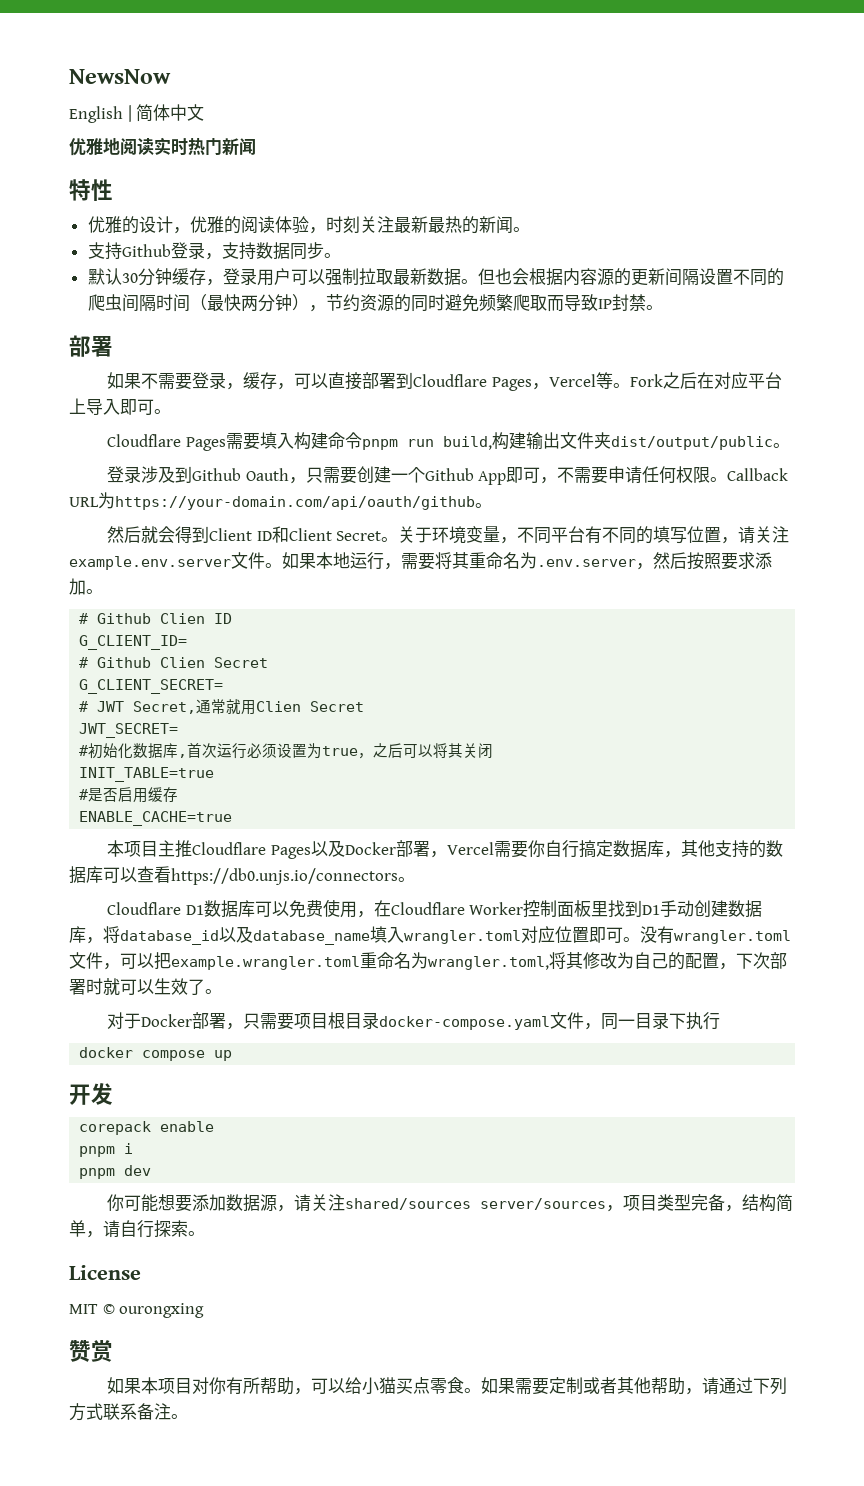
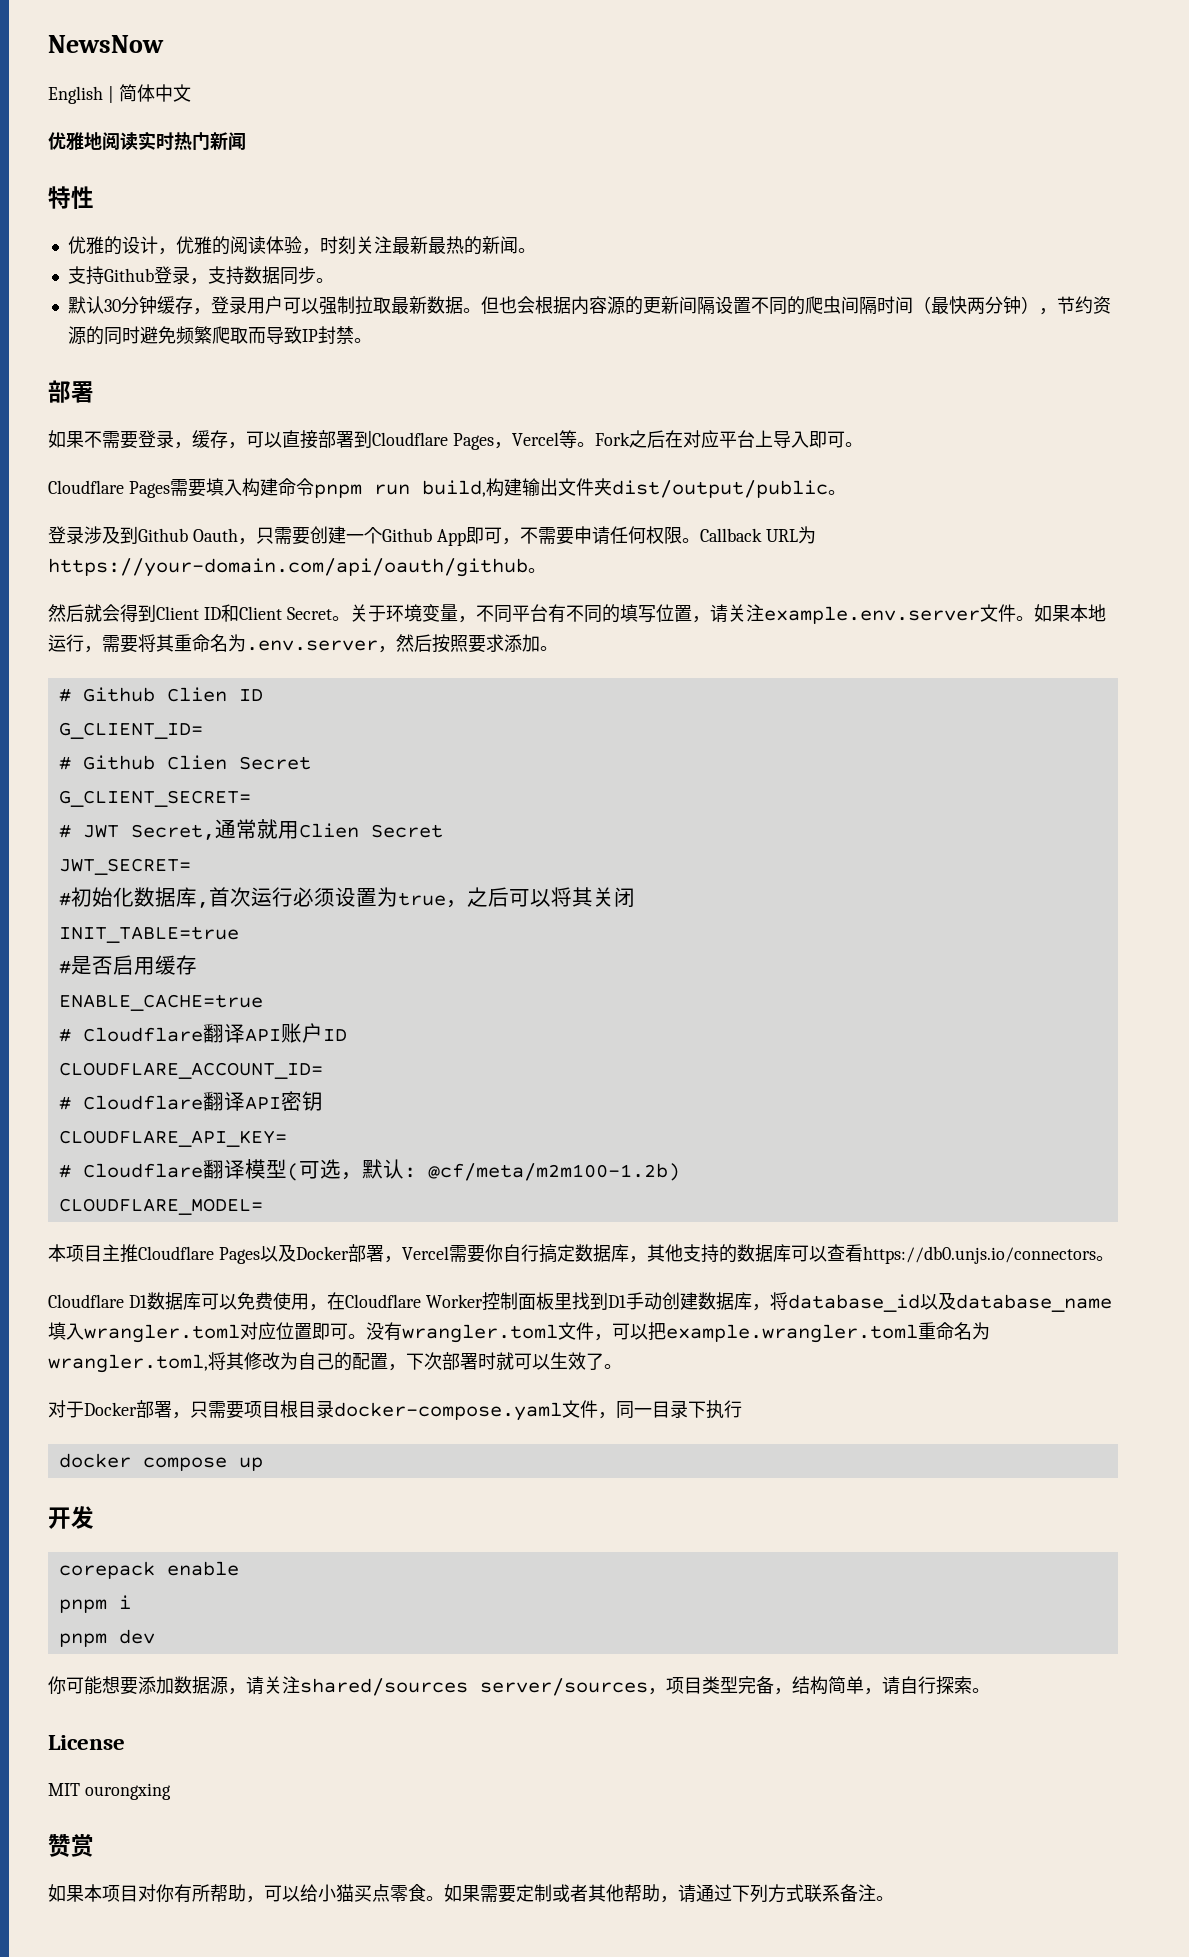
(233, 818) none -> [58,1023,347,1043] [58,1062,323,1079] [58,1091,323,1111] [58,1130,287,1147] [58,1159,680,1181] [58,1198,263,1215] // # Cloudflare翻译API账户ID // CLOUDFLARE_ACCOUNT_ID= // # Cloudflare翻译API密钥 // CLOUDFLARE_API_KEY= // # Cloudflare翻译模型(可选，默认: @cf/meta/m2m100-1.2b) // CLOUDFLARE_MODEL=
[102,1304,115,1314] © -> (80, 1789) none

